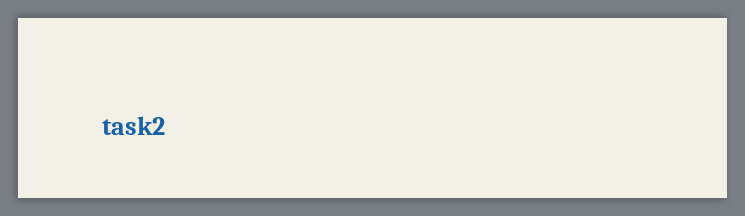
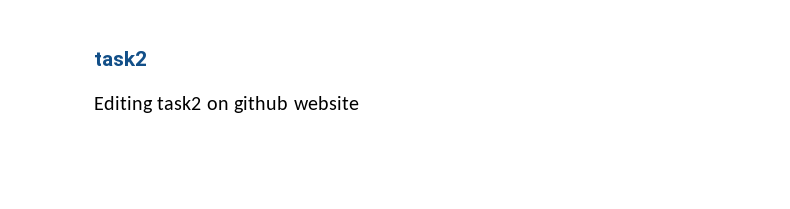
[102,116,165,135] task2 -> [94,51,147,66] [94,96,359,113] task2 // Editing task2 on github website

